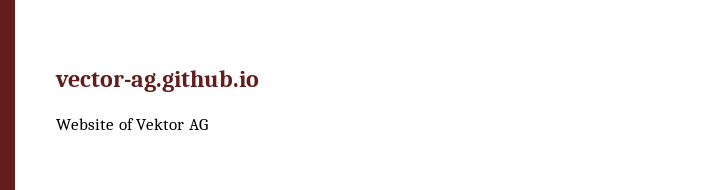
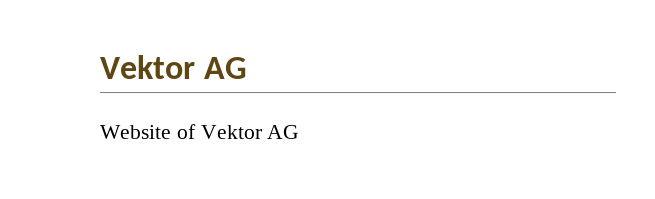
[55,70,259,92] vector-ag.github.io -> [100,55,248,79] Vektor AG

